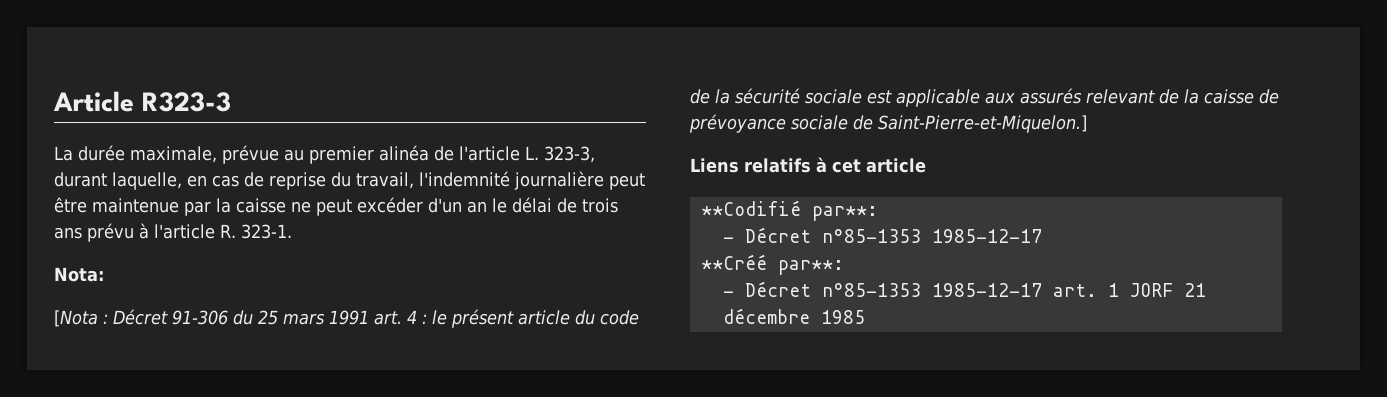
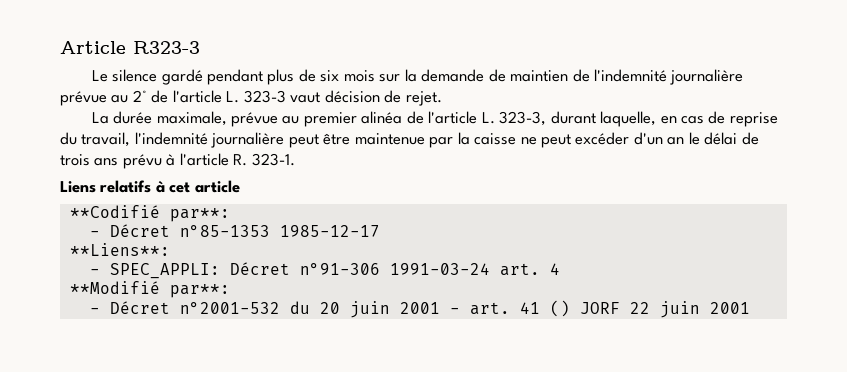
(231, 102) none -> [91,69,744,85] [60,90,442,106] // Le silence gardé pendant plus de six mois sur la demande de maintien de l'indemnité journalière prévue au 2° de l'article L. 323-3 vaut décision de rejet.
[54,267,104,282] [54,309,639,328] [690,88,1279,107] [689,114,1087,133] // Nota: // [Nota : Décret 91-306 du 25 mars 1991 art. 4 : le présent article du code de la sécurité sociale est applicable aux assurés relevant de la caisse de prévoyance sociale de Saint-Pierre-et-Miquelon.] -> (295, 159) none
[700,254,844,275] [722,281,1206,297] [722,308,865,324] **Créé par**: // - Décret n°85-1353 1985-12-17 art. 1 JORF 21 décembre 1985 -> [69,243,170,256] [89,262,560,279] [69,281,230,298] [89,300,750,318] **Liens**: // - SPEC_APPLI: Décret n°91-306 1991-03-24 art. 4 // **Modifié par**: // - Décret n°2001-532 du 20 juin 2001 - art. 41 () JORF 22 juin 2001

